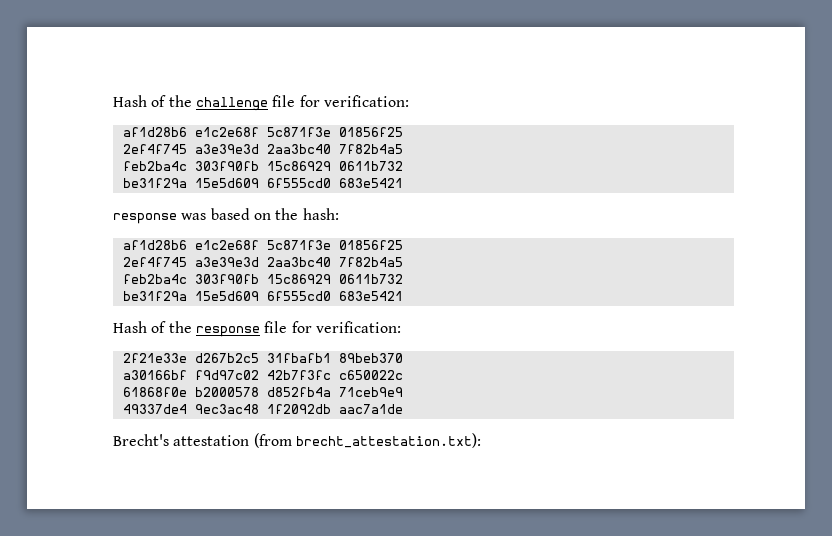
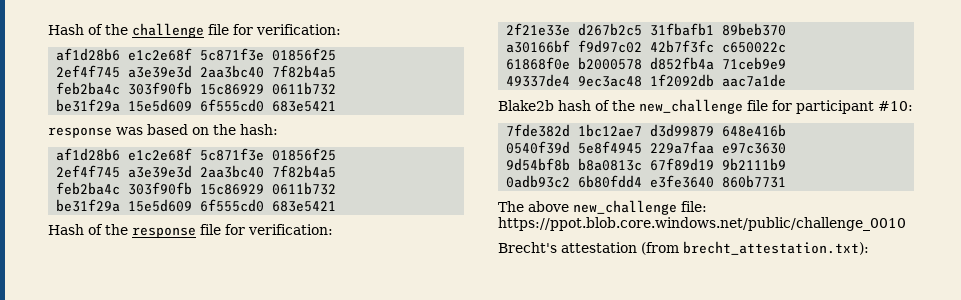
(403, 409) none -> [498,99,913,114] [506,124,787,137] [506,141,787,154] [506,158,787,171] [506,175,787,188] [498,200,707,215] [498,217,906,231] // Blake2b hash of the new_challenge file for participant #10: // 7fde382d 1bc12ae7 d3d99879 648e416b // 0540f39d 5e8f4945 229a7faa e97c3630 // 9d54bf8b b8a0813c 67f89d19 9b2111b9 // 0adb93c2 6b80fdd4 e3fe3640 860b7731 // The above new_challenge file: https://ppot.blob.core.windows.net/public/challenge_0010

